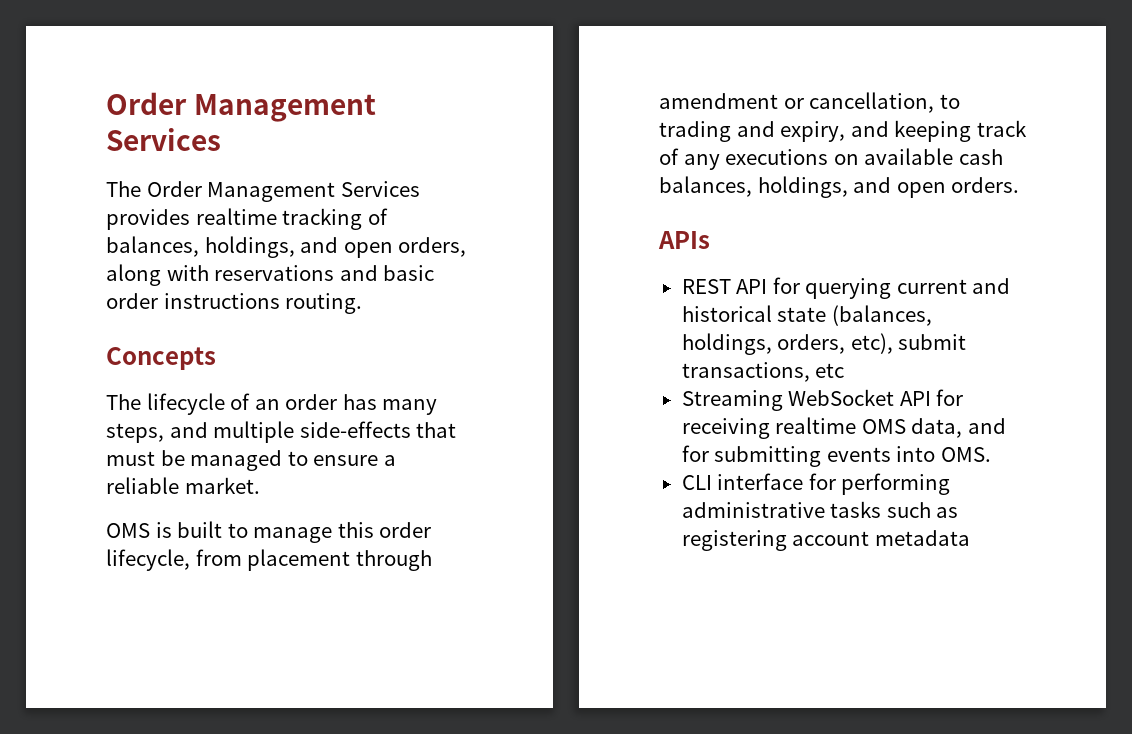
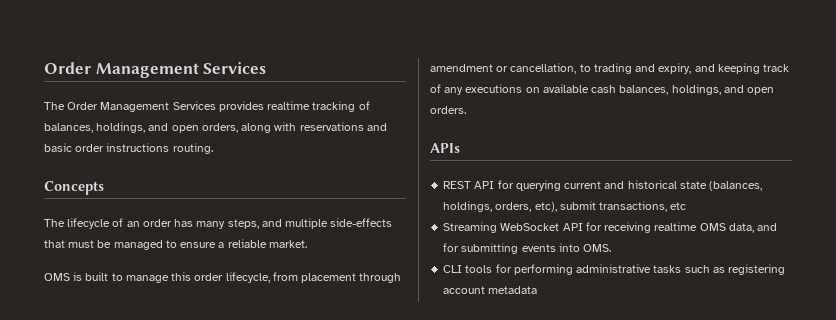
[717,473,804,490] interface -> [465,265,493,273] tools

